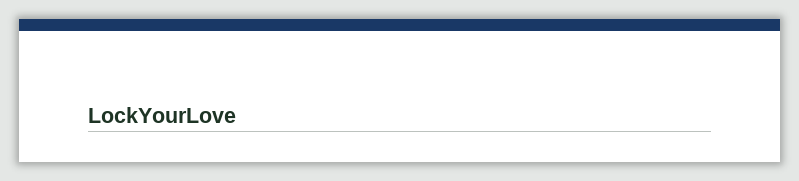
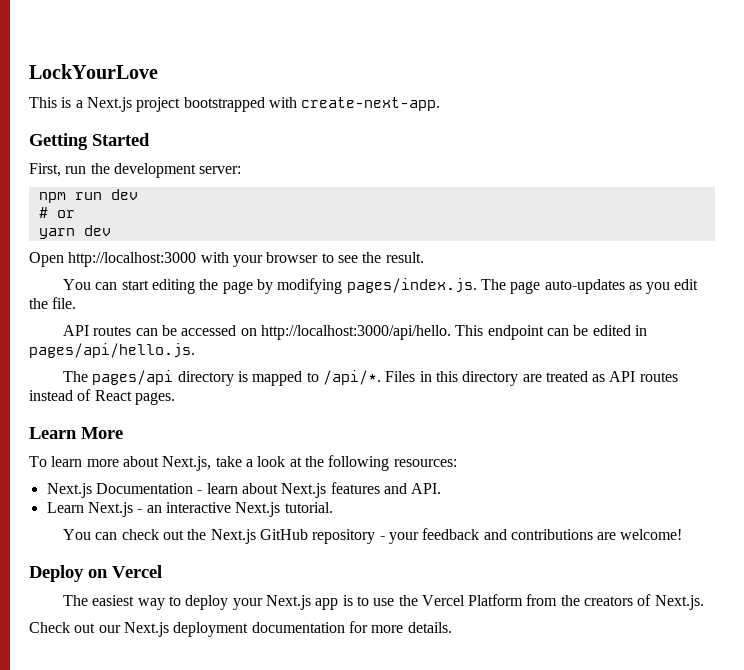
(236, 115) none -> [29,97,441,112] [29,133,150,150] [29,163,242,178] [38,189,138,203] [38,207,75,218] [38,225,111,239] [29,252,424,267] [62,278,699,294] [29,297,77,309] [62,325,647,340] [29,343,195,358] [62,370,678,386] [29,389,175,405] [29,427,123,439] [29,455,457,471] [46,482,442,498] [46,502,333,517] [62,528,683,544] [29,565,162,582] [62,594,704,610] [29,621,452,637] // This is a Next.js project bootstrapped with create-next-app. // Getting Started // First, run the development server: // npm run dev // # or // yarn dev // Open http://localhost:3000 with your browser to see the result. // You can start editing the page by modifying pages/index.js. The page auto-updates as you edit the file. // API routes can be accessed on http://localhost:3000/api/hello. This endpoint can be edited in pages/api/hello.js. // The pages/api directory is mapped to /api/*. Files in this directory are treated as API routes instead of React pages. // Learn More // To learn more about Next.js, take a look at the following resources: // Next.js Documentation - learn about Next.js features and API. // Learn Next.js - an interactive Next.js tutorial. // You can check out the Next.js GitHub repository - your feedback and contributions are welcome! // Deploy on Vercel // The easiest way to deploy your Next.js app is to use the Vercel Platform from the creators of Next.js. // Check out our Next.js deployment documentation for more details.

